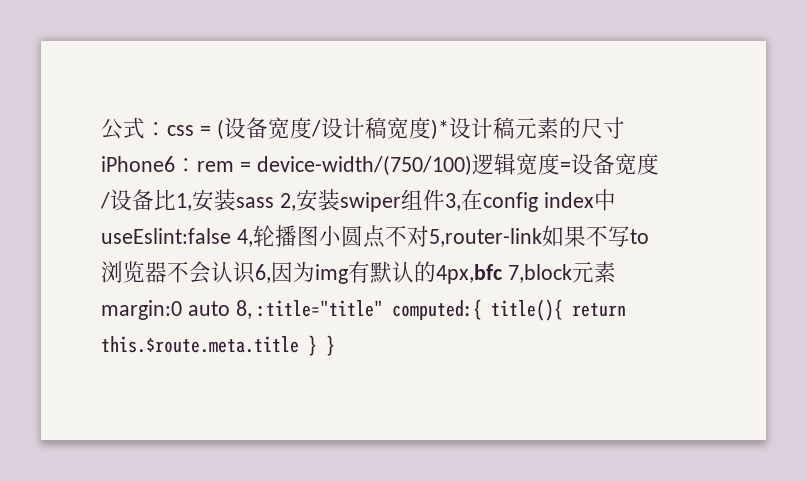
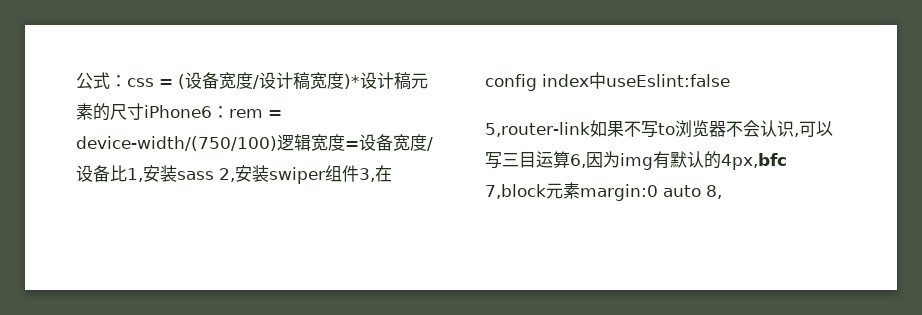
[236,225,429,248] 4,轮播图小圆点不对 -> (730, 80) //
(255, 272) none -> [793,121,833,137] [485,151,570,169] ,可以写三目运算
[257,299,627,321] [101,335,335,356] :title="title" computed:{ title(){ return this.$route.meta.title } } -> (722, 192) none

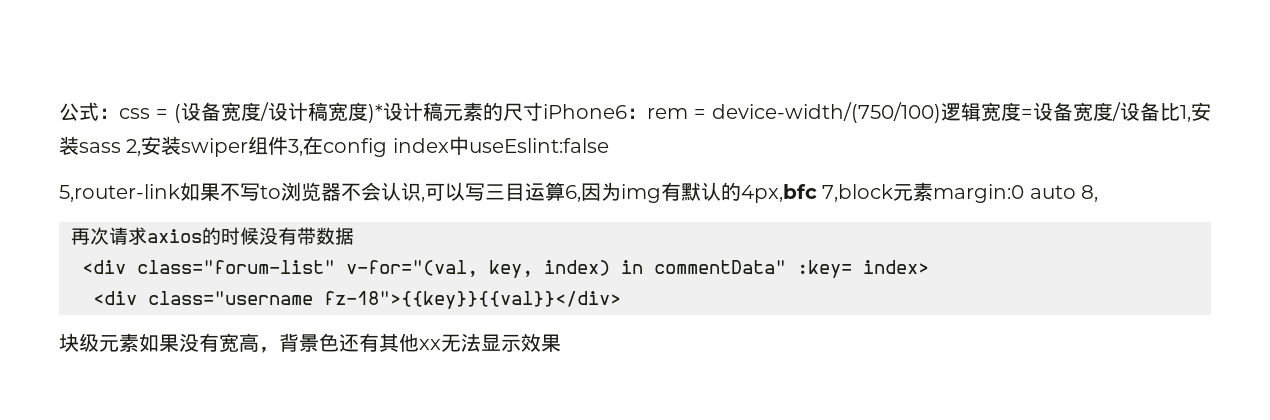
(722, 192) none -> [71,227,354,245] [82,260,929,278] [93,291,621,309] [59,333,561,353] // 再次请求axios的时候没有带数据 // <div class="forum-list" v-for="(val, key, index) in commentData" :key= index> // <div class="username fz-18">{{key}}{{val}}</div> // 块级元素如果没有宽高，背景色还有其他xx无法显示效果

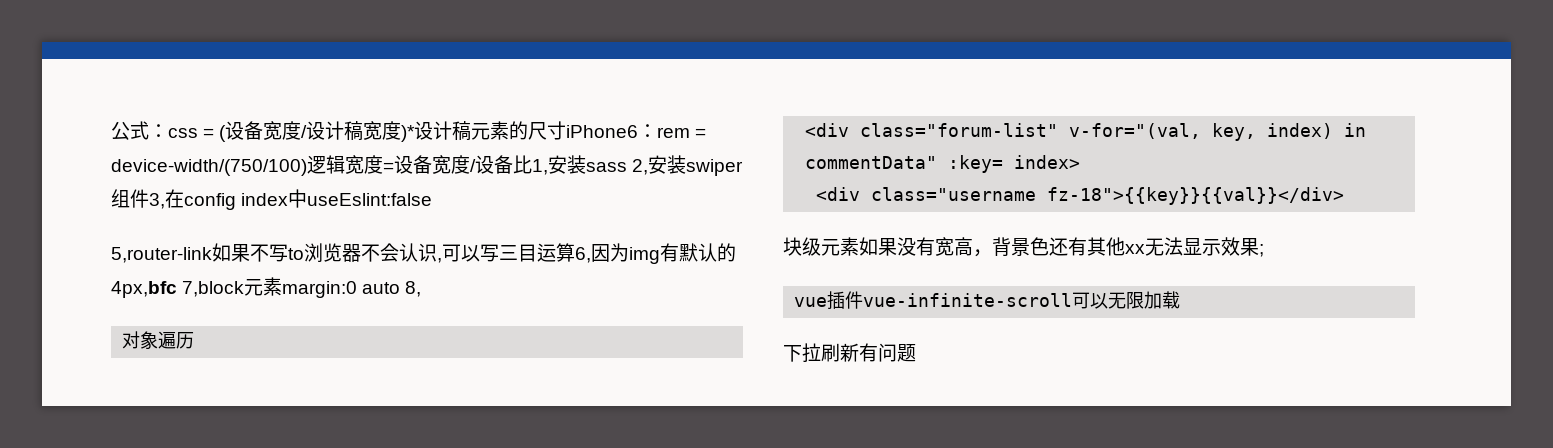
[71,227,354,245] 再次请求axios的时候没有带数据 -> [122,331,195,349] 对象遍历
(561, 343) none -> [1259,244,1264,257] [794,291,1181,310] [783,343,916,363] ; // vue插件vue-infinite-scroll可以无限加载 // 下拉刷新有问题

